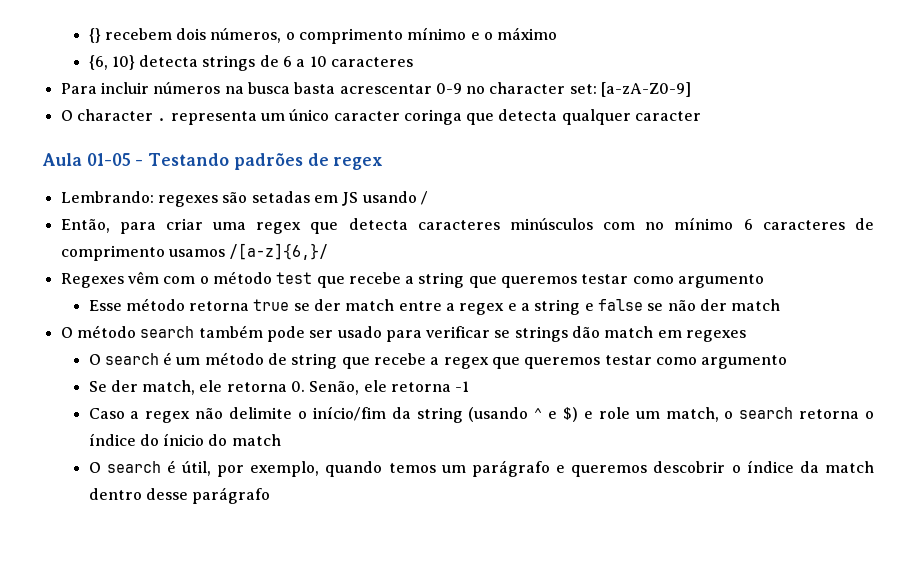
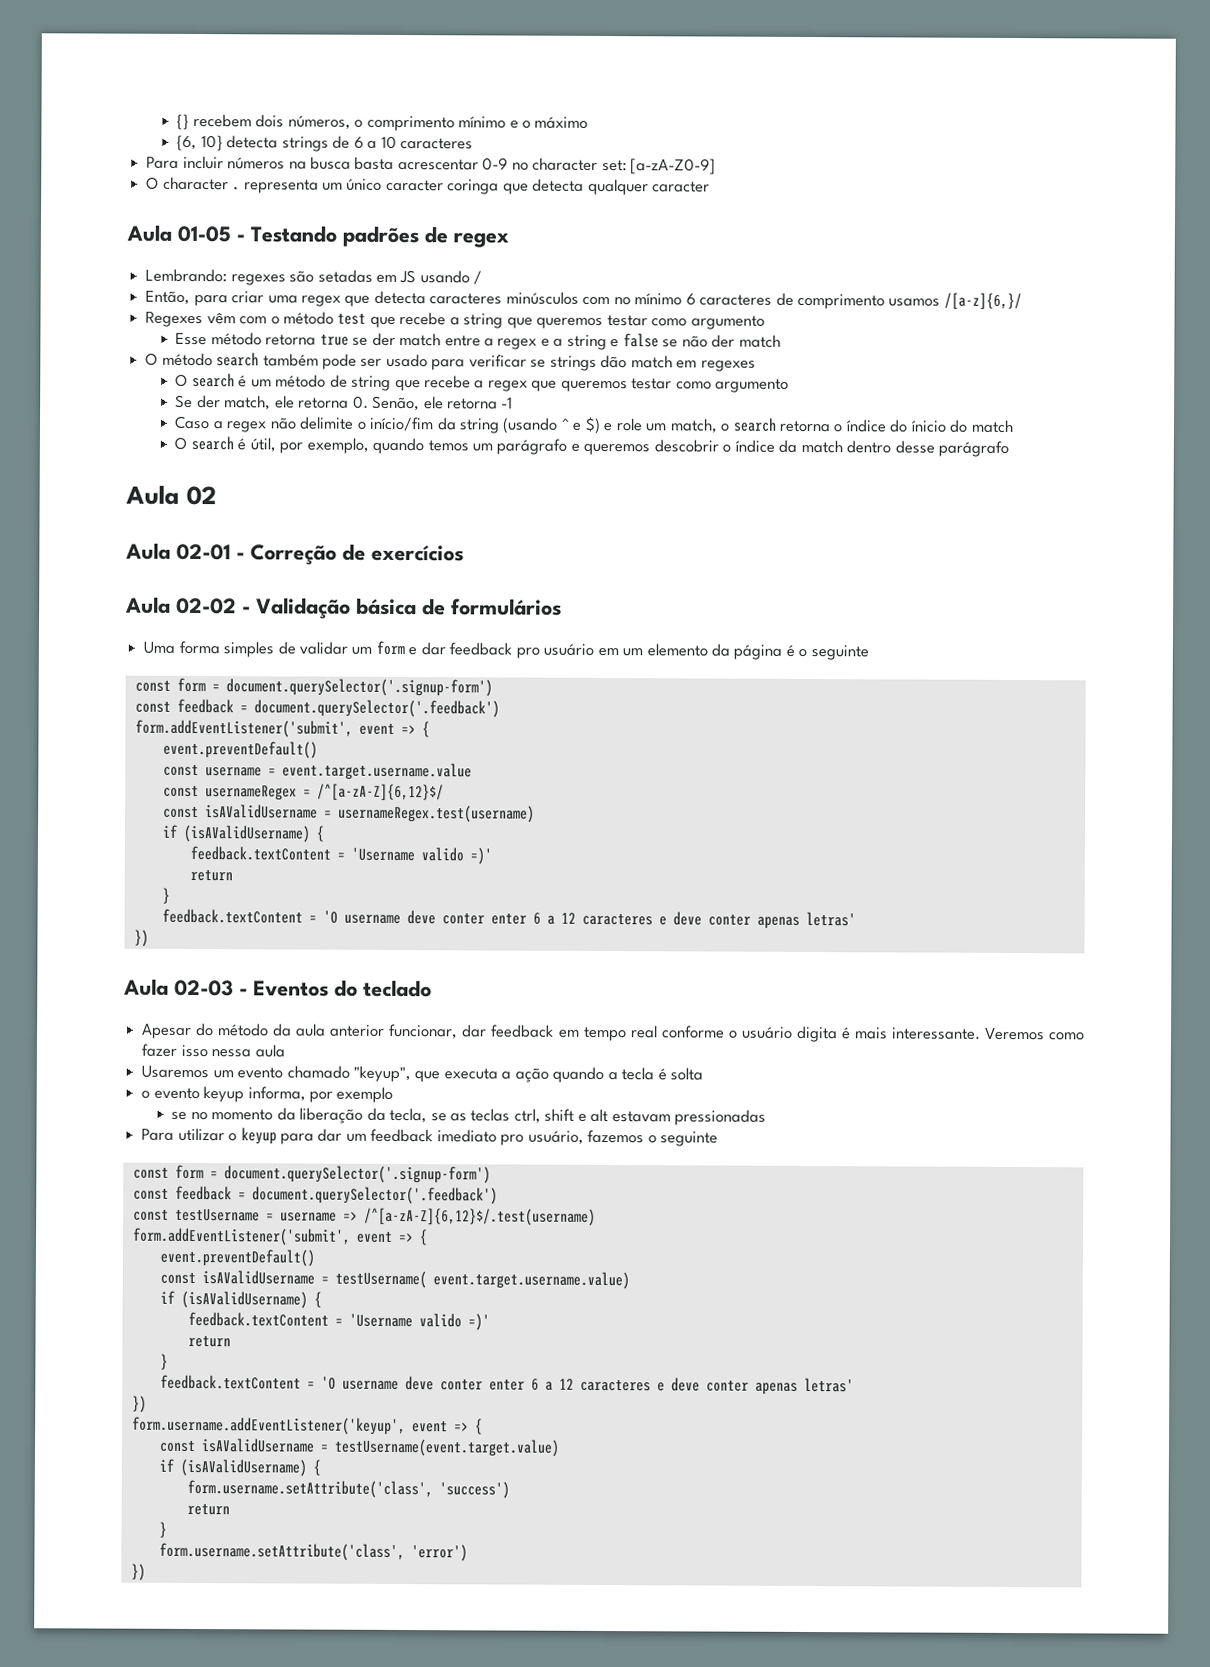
(271, 495) none -> [125,485,218,506] [125,542,464,565] [125,596,562,619] [143,640,869,661] [134,677,493,697] [134,698,500,718] [134,719,430,738] [162,740,318,759] [162,762,472,781] [162,783,444,802] [162,804,535,823] [161,824,325,843] [189,845,492,865] [189,869,233,882] [161,887,170,904] [161,908,856,929] [133,929,149,947] [123,978,432,998] [141,1023,1086,1043] [141,1043,285,1058] [141,1065,704,1084] [141,1086,394,1103] [171,1107,767,1126] [141,1127,719,1147] [132,1164,491,1184] [132,1185,498,1205] [132,1207,596,1226] [131,1227,428,1246] [159,1248,315,1267] [159,1270,630,1290] [159,1290,322,1309] [187,1311,490,1331] [187,1335,231,1348] [159,1353,168,1370] [159,1374,854,1395] [131,1395,147,1413] [131,1416,483,1436] [158,1438,560,1457] [158,1458,321,1477] [186,1479,510,1499] [186,1503,230,1516] [158,1521,167,1538] [158,1542,468,1562] [130,1563,146,1581] // Aula 02 // Aula 02-01 - Correção de exercícios // Aula 02-02 - Validação básica de formulários // Uma forma simples de validar um form e dar feedback pro usuário em um elemento da página é o seguinte // const form = document.querySelector('.signup-form') // const feedback = document.querySelector('.feedback') // form.addEventListener('submit', event => { // event.preventDefault() // const username = event.target.username.value // const usernameRegex = /^[a-zA-Z]{6,12}$/ // const isAValidUsername = usernameRegex.test(username) // if (isAValidUsername) { // feedback.textContent = 'Username valido =)' // return // } // feedback.textContent = 'O username deve conter enter 6 a 12 caracteres e deve conter apenas letras' // }) // Aula 02-03 - Eventos do teclado // Apesar do método da aula anterior funcionar, dar feedback em tempo real conforme o usuário digita é mais interessante. Veremos como fazer isso nessa aula // Usaremos um evento chamado "keyup", que executa a ação quando a tecla é solta // o evento keyup informa, por exemplo // se no momento da liberação da tecla, se as teclas ctrl, shift e alt estavam pressionadas // Para utilizar o keyup para dar um feedback imediato pro usuário, fazemos o seguinte // const form = document.querySelector('.signup-form') // const feedback = document.querySelector('.feedback') // const testUsername = username => /^[a-zA-Z]{6,12}$/.test(username) // form.addEventListener('submit', event => { // event.preventDefault() // const isAValidUsername = testUsername( event.target.username.value) // if (isAValidUsername) { // feedback.textContent = 'Username valido =)' // return // } // feedback.textContent = 'O username deve conter enter 6 a 12 caracteres e deve conter apenas letras' // }) // form.username.addEventListener('keyup', event => { // const isAValidUsername = testUsername(event.target.value) // if (isAValidUsername) { // form.username.setAttribute('class', 'success') // return // } // form.username.setAttribute('class', 'error') // })

